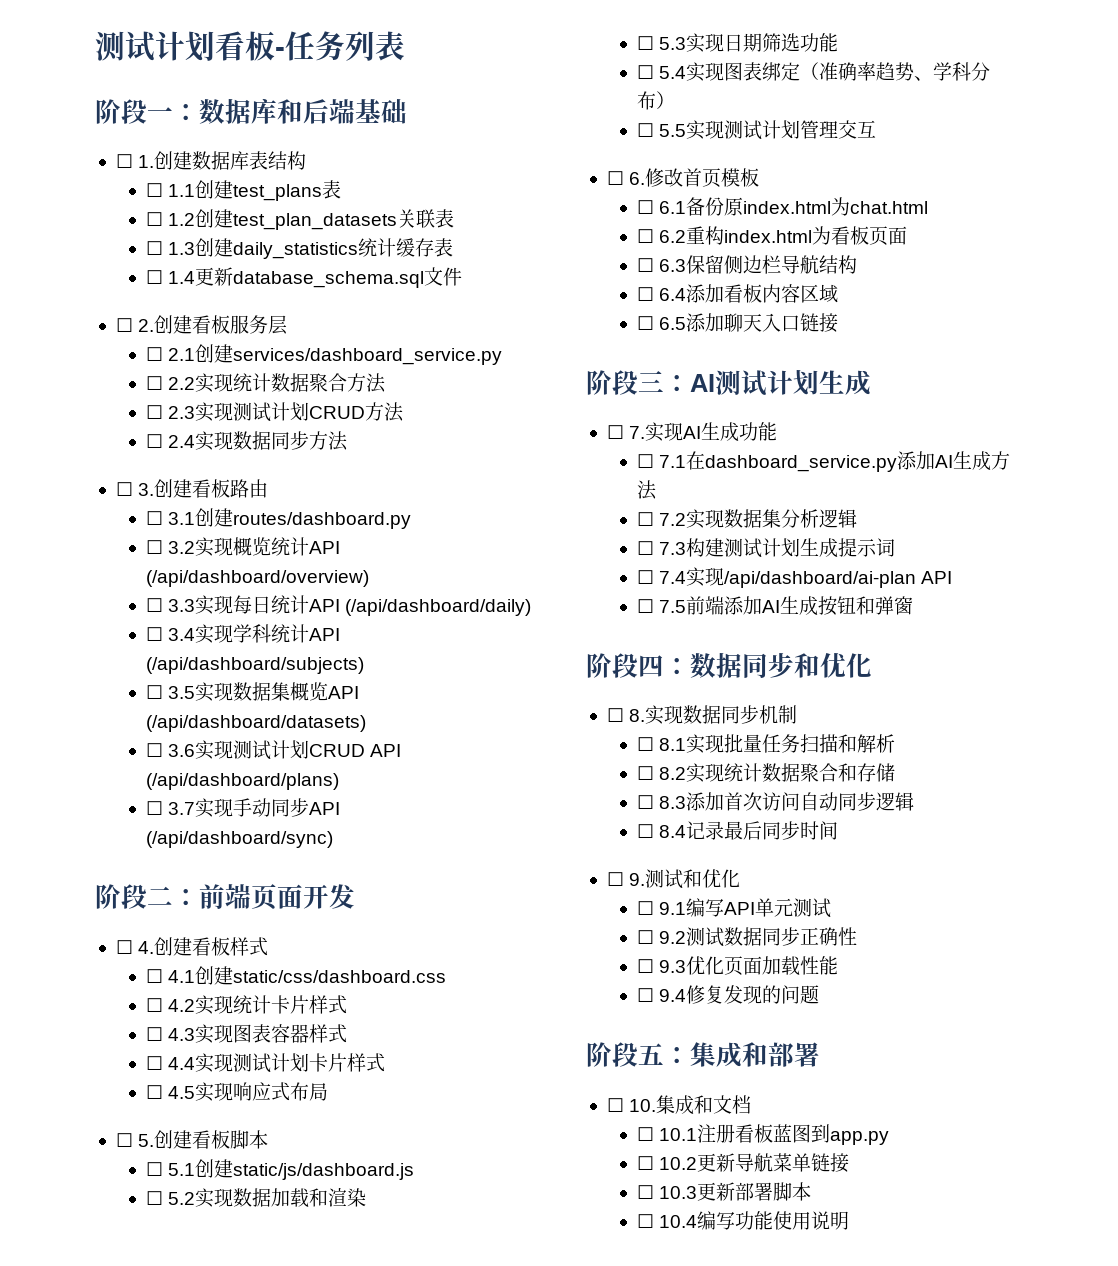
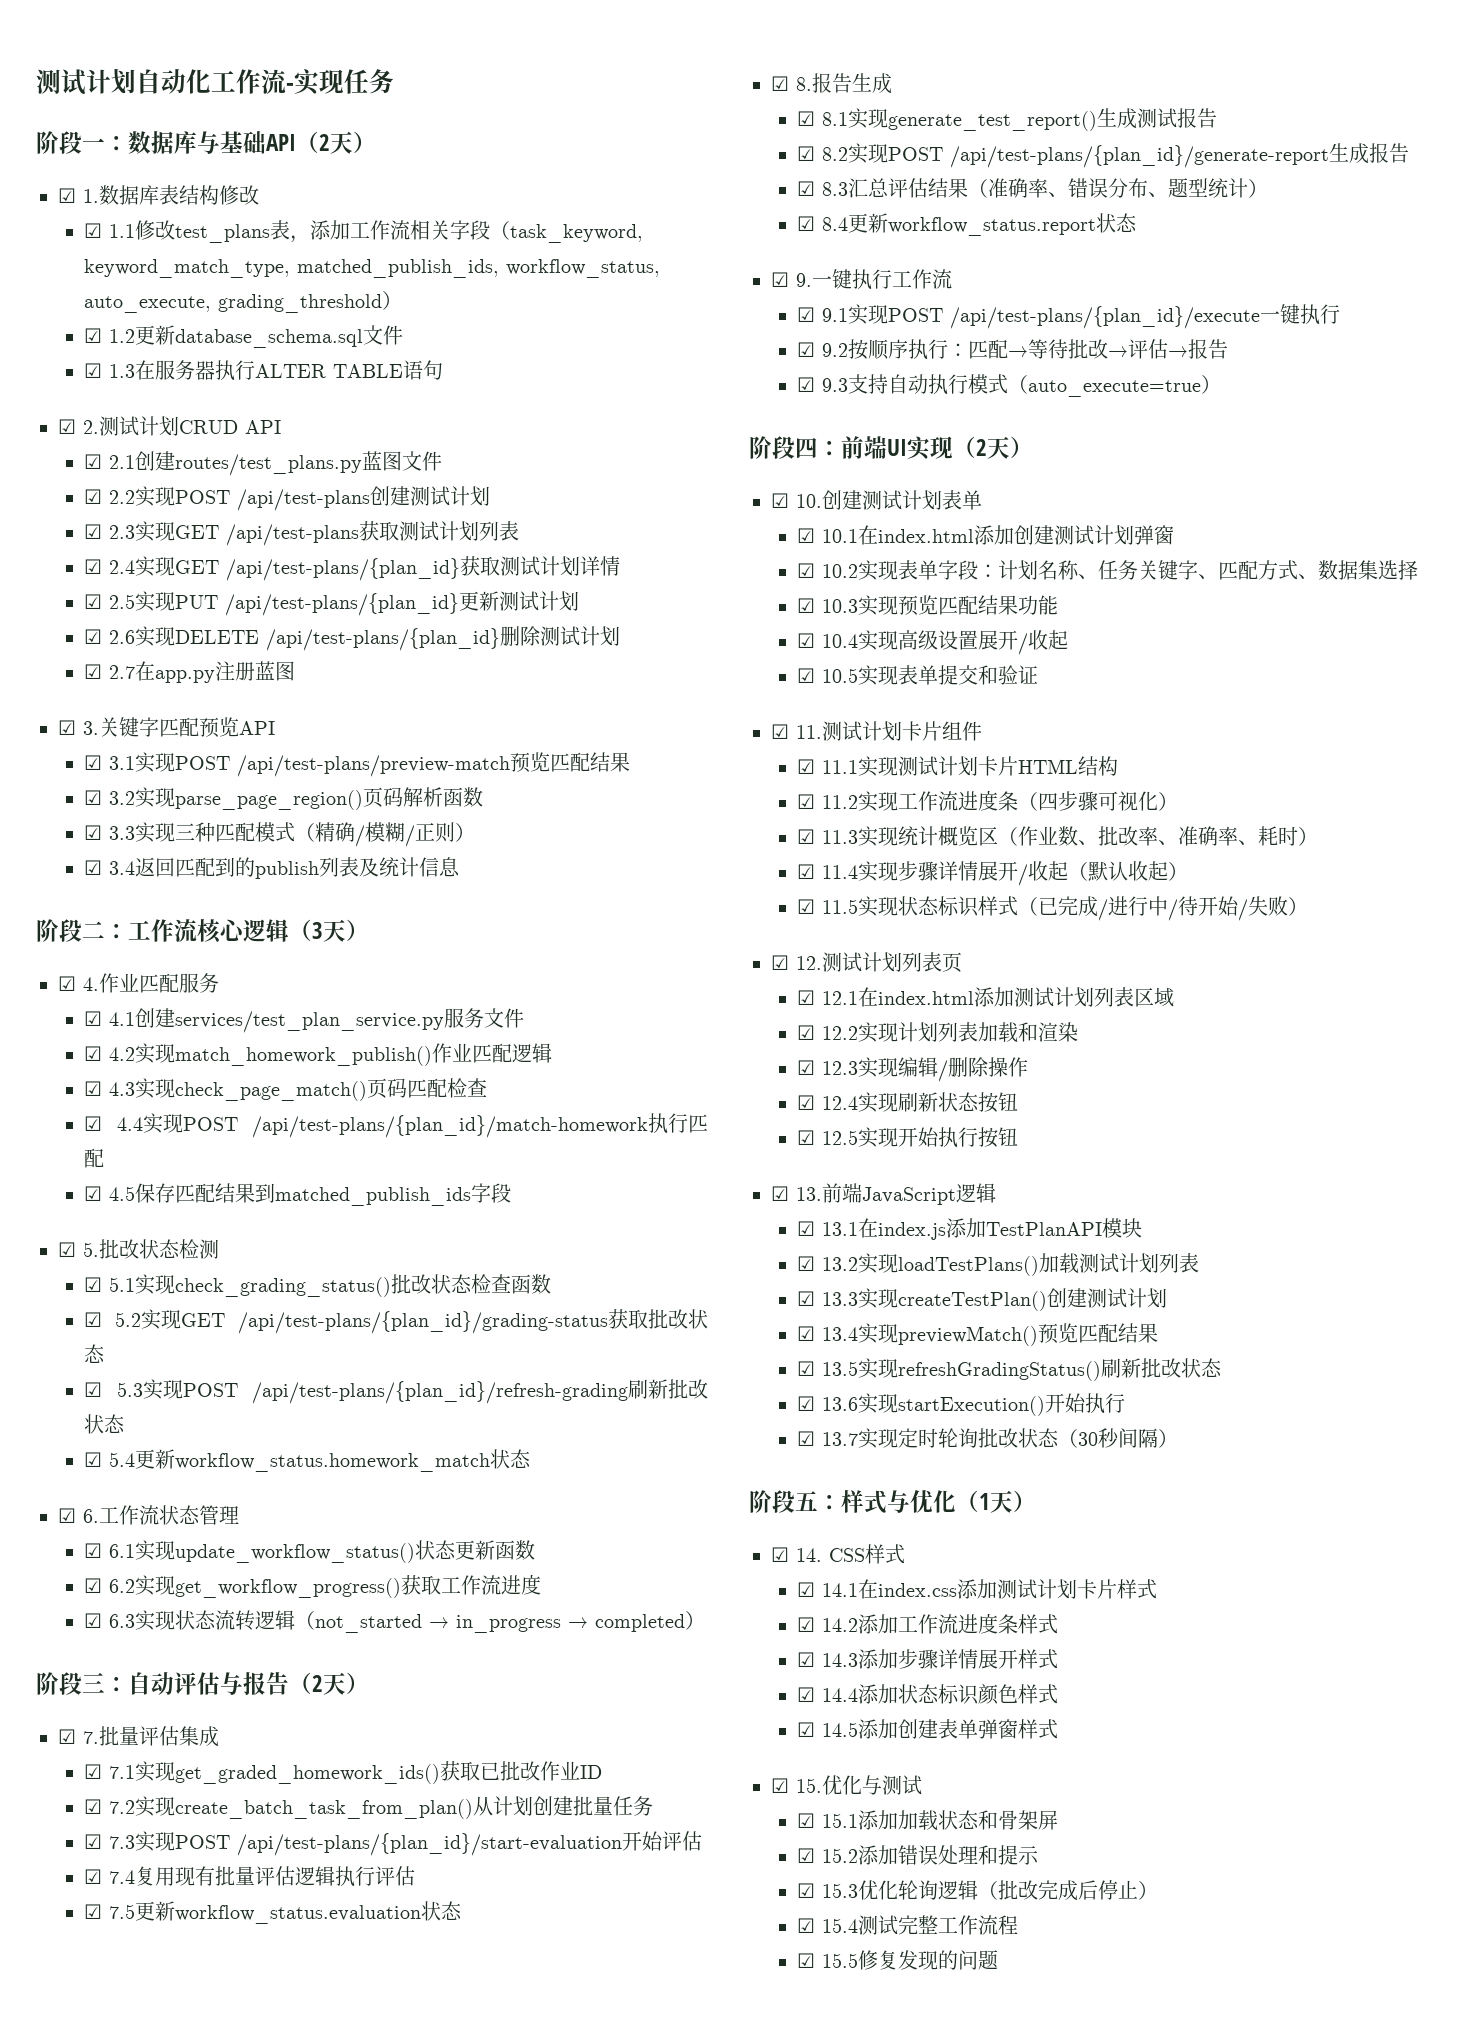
[95,31,405,62] 测试计划看板-任务列表 -> [36,69,394,95] 测试计划自动化工作流-实现任务
[277,99,355,124] 和后端 -> [197,131,220,154] 与
[115,151,307,170] [146,180,342,201] [146,209,455,230] [146,238,454,259] [146,267,463,288] [115,315,288,335] [146,344,503,365] [146,373,387,393] [146,402,405,422] [146,431,349,451] [115,479,269,498] [146,508,412,529] [146,537,341,557] [146,570,370,587] [146,595,532,616] [146,624,341,644] [146,657,365,674] [146,682,360,702] [146,715,367,732] [146,740,402,760] [146,773,340,790] [146,798,341,818] [146,831,334,848] [95,884,355,910] [115,937,269,956] [146,966,447,985] [146,995,348,1015] [146,1024,348,1044] [146,1053,386,1073] [146,1082,329,1102] [115,1130,269,1149] [146,1159,415,1180] [146,1187,367,1208] [637,33,839,53] [637,62,991,82] [637,91,676,110] [637,120,877,140] [606,168,760,188] [637,197,929,216] [637,226,908,246] [637,255,858,274] [637,284,839,303] [637,313,839,333] [586,369,871,396] [606,422,778,442] [637,451,1011,472] [637,480,658,500] [637,509,858,529] [637,538,896,558] [637,567,953,588] [637,596,914,616] [586,652,872,678] [606,705,798,725] [637,734,896,754] [637,763,896,783] [637,792,915,811] [637,821,839,840] [606,869,741,889] [637,898,832,918] [637,927,858,947] [637,956,839,976] [637,985,820,1004] [586,1042,820,1067] [606,1095,752,1115] [637,1124,890,1145] [637,1153,850,1173] [637,1182,812,1201] [637,1211,850,1230] // ☐ 1.创建数据库表结构 // ☐ 1.1创建test_plans表 // ☐ 1.2创建test_plan_datasets关联表 // ☐ 1.3创建daily_statistics统计缓存表 // ☐ 1.4更新database_schema.sql文件 // ☐ 2.创建看板服务层 // ☐ 2.1创建services/dashboard_service.py // ☐ 2.2实现统计数据聚合方法 // ☐ 2.3实现测试计划CRUD方法 // ☐ 2.4实现数据同步方法 // ☐ 3.创建看板路由 // ☐ 3.1创建routes/dashboard.py // ☐ 3.2实现概览统计API (/api/dashboard/overview) // ☐ 3.3实现每日统计API (/api/dashboard/daily) // ☐ 3.4实现学科统计API (/api/dashboard/subjects) // ☐ 3.5实现数据集概览API (/api/dashboard/datasets) // ☐ 3.6实现测试计划CRUD API (/api/dashboard/plans) // ☐ 3.7实现手动同步API (/api/dashboard/sync) // 阶段二：前端页面开发 // ☐ 4.创建看板样式 // ☐ 4.1创建static/css/dashboard.css // ☐ 4.2实现统计卡片样式 // ☐ 4.3实现图表容器样式 // ☐ 4.4实现测试计划卡片样式 // ☐ 4.5实现响应式布局 // ☐ 5.创建看板脚本 // ☐ 5.1创建static/js/dashboard.js // ☐ 5.2实现数据加载和渲染 // ☐ 5.3实现日期筛选功能 // ☐ 5.4实现图表绑定（准确率趋势、学科分布） // ☐ 5.5实现测试计划管理交互 // ☐ 6.修改首页模板 // ☐ 6.1备份原index.html为chat.html // ☐ 6.2重构index.html为看板页面 // ☐ 6.3保留侧边栏导航结构 // ☐ 6.4添加看板内容区域 // ☐ 6.5添加聊天入口链接 // 阶段三：AI测试计划生成 // ☐ 7.实现AI生成功能 // ☐ 7.1在dashboard_service.py添加AI生成方法 // ☐ 7.2实现数据集分析逻辑 // ☐ 7.3构建测试计划生成提示词 // ☐ 7.4实现/api/dashboard/ai-plan API // ☐ 7.5前端添加AI生成按钮和弹窗 // 阶段四：数据同步和优化 // ☐ 8.实现数据同步机制 // ☐ 8.1实现批量任务扫描和解析 // ☐ 8.2实现统计数据聚合和存储 // ☐ 8.3添加首次访问自动同步逻辑 // ☐ 8.4记录最后同步时间 // ☐ 9.测试和优化 // ☐ 9.1编写API单元测试 // ☐ 9.2测试数据同步正确性 // ☐ 9.3优化页面加载性能 // ☐ 9.4修复发现的问题 // 阶段五：集成和部署 // ☐ 10.集成和文档 // ☐ 10.1注册看板蓝图到app.py // ☐ 10.2更新导航菜单链接 // ☐ 10.3更新部署脚本 // ☐ 10.4编写功能使用说明 -> [266,131,376,154] [58,185,259,205] [84,220,644,243] [84,259,661,278] [84,291,403,313] [84,325,404,348] [84,360,444,381] [58,416,281,436] [84,451,443,476] [84,486,491,511] [84,521,520,546] [84,556,621,581] [84,591,580,616] [84,626,621,651] [84,661,296,683] [58,717,275,738] [84,752,631,777] [84,787,484,810] [84,822,476,847] [84,857,461,879] [36,919,369,944] [58,973,219,993] [84,1008,525,1033] [84,1043,553,1066] [84,1078,488,1101] [84,1113,708,1138] [84,1148,105,1168] [84,1183,512,1206] [58,1239,219,1259] [84,1274,552,1297] [84,1309,708,1334] [84,1344,106,1363] [84,1379,708,1404] [84,1414,126,1434] [84,1449,532,1472] [58,1505,239,1525] [84,1540,536,1563] [84,1574,542,1598] [84,1610,706,1633] [36,1672,369,1695] [58,1726,219,1747] [84,1761,603,1784] [84,1796,654,1819] [84,1831,703,1856] [84,1866,416,1887] [84,1901,463,1924] [771,73,892,94] [797,108,1218,131] [797,143,1410,168] [797,178,1269,198] [797,213,1138,236] [771,269,952,290] [797,304,1341,329] [797,339,1229,360] [797,374,1222,397] [749,436,1033,460] [771,490,982,510] [797,525,1175,545] [797,560,1419,581] [797,595,1059,616] [797,630,1069,655] [797,665,1039,686] [771,721,982,741] [797,756,1119,777] [797,790,1179,812] [797,826,1319,847] [797,861,1189,886] [797,896,1309,921] [771,952,962,972] [797,987,1175,1007] [797,1022,1079,1043] [797,1057,1029,1082] [797,1092,1019,1113] [797,1127,1019,1148] [771,1183,996,1205] [797,1218,1143,1240] [797,1253,1200,1276] [797,1288,1168,1311] [797,1323,1159,1346] [797,1358,1223,1381] [797,1393,1126,1416] [797,1428,1179,1449] [749,1490,1036,1514] [771,1544,905,1564] [797,1579,1158,1599] [797,1613,1059,1634] [797,1649,1059,1669] [797,1684,1059,1705] [797,1719,1059,1739] [771,1775,922,1795] [797,1810,1059,1831] [797,1845,1040,1865] [797,1880,1159,1901] [797,1915,1019,1935] [797,1950,999,1970] API（2天） // ☑ 1.数据库表结构修改 // ☑ 1.1修改test_plans表，添加工作流相关字段（task_keyword, keyword_match_type, matched_publish_ids, workflow_status, auto_execute, grading_threshold） // ☑ 1.2更新database_schema.sql文件 // ☑ 1.3在服务器执行ALTER TABLE语句 // ☑ 2.测试计划CRUD API // ☑ 2.1创建routes/test_plans.py蓝图文件 // ☑ 2.2实现POST /api/test-plans创建测试计划 // ☑ 2.3实现GET /api/test-plans获取测试计划列表 // ☑ 2.4实现GET /api/test-plans/{plan_id}获取测试计划详情 // ☑ 2.5实现PUT /api/test-plans/{plan_id}更新测试计划 // ☑ 2.6实现DELETE /api/test-plans/{plan_id}删除测试计划 // ☑ 2.7在app.py注册蓝图 // ☑ 3.关键字匹配预览API // ☑ 3.1实现POST /api/test-plans/preview-match预览匹配结果 // ☑ 3.2实现parse_page_region()页码解析函数 // ☑ 3.3实现三种匹配模式（精确/模糊/正则） // ☑ 3.4返回匹配到的publish列表及统计信息 // 阶段二：工作流核心逻辑（3天） // ☑ 4.作业匹配服务 // ☑ 4.1创建services/test_plan_service.py服务文件 // ☑ 4.2实现match_homework_publish()作业匹配逻辑 // ☑ 4.3实现check_page_match()页码匹配检查 // ☑ 4.4实现POST /api/test-plans/{plan_id}/match-homework执行匹配 // ☑ 4.5保存匹配结果到matched_publish_ids字段 // ☑ 5.批改状态检测 // ☑ 5.1实现check_grading_status()批改状态检查函数 // ☑ 5.2实现GET /api/test-plans/{plan_id}/grading-status获取批改状态 // ☑ 5.3实现POST /api/test-plans/{plan_id}/refresh-grading刷新批改状态 // ☑ 5.4更新workflow_status.homework_match状态 // ☑ 6.工作流状态管理 // ☑ 6.1实现update_workflow_status()状态更新函数 // ☑ 6.2实现get_workflow_progress()获取工作流进度 // ☑ 6.3实现状态流转逻辑（not_started → in_progress → completed） // 阶段三：自动评估与报告（2天） // ☑ 7.批量评估集成 // ☑ 7.1实现get_graded_homework_ids()获取已批改作业ID // ☑ 7.2实现create_batch_task_from_plan()从计划创建批量任务 // ☑ 7.3实现POST /api/test-plans/{plan_id}/start-evaluation开始评估 // ☑ 7.4复用现有批量评估逻辑执行评估 // ☑ 7.5更新workflow_status.evaluation状态 // ☑ 8.报告生成 // ☑ 8.1实现generate_test_report()生成测试报告 // ☑ 8.2实现POST /api/test-plans/{plan_id}/generate-report生成报告 // ☑ 8.3汇总评估结果（准确率、错误分布、题型统计） // ☑ 8.4更新workflow_status.report状态 // ☑ 9.一键执行工作流 // ☑ 9.1实现POST /api/test-plans/{plan_id}/execute一键执行 // ☑ 9.2按顺序执行：匹配→等待批改→评估→报告 // ☑ 9.3支持自动执行模式（auto_execute=true） // 阶段四：前端UI实现（2天） // ☑ 10.创建测试计划表单 // ☑ 10.1在index.html添加创建测试计划弹窗 // ☑ 10.2实现表单字段：计划名称、任务关键字、匹配方式、数据集选择 // ☑ 10.3实现预览匹配结果功能 // ☑ 10.4实现高级设置展开/收起 // ☑ 10.5实现表单提交和验证 // ☑ 11.测试计划卡片组件 // ☑ 11.1实现测试计划卡片HTML结构 // ☑ 11.2实现工作流进度条（四步骤可视化） // ☑ 11.3实现统计概览区（作业数、批改率、准确率、耗时） // ☑ 11.4实现步骤详情展开/收起（默认收起） // ☑ 11.5实现状态标识样式（已完成/进行中/待开始/失败） // ☑ 12.测试计划列表页 // ☑ 12.1在index.html添加测试计划列表区域 // ☑ 12.2实现计划列表加载和渲染 // ☑ 12.3实现编辑/删除操作 // ☑ 12.4实现刷新状态按钮 // ☑ 12.5实现开始执行按钮 // ☑ 13.前端JavaScript逻辑 // ☑ 13.1在index.js添加TestPlanAPI模块 // ☑ 13.2实现loadTestPlans()加载测试计划列表 // ☑ 13.3实现createTestPlan()创建测试计划 // ☑ 13.4实现previewMatch()预览匹配结果 // ☑ 13.5实现refreshGradingStatus()刷新批改状态 // ☑ 13.6实现startExecution()开始执行 // ☑ 13.7实现定时轮询批改状态（30秒间隔） // 阶段五：样式与优化（1天） // ☑ 14. CSS样式 // ☑ 14.1在index.css添加测试计划卡片样式 // ☑ 14.2添加工作流进度条样式 // ☑ 14.3添加步骤详情展开样式 // ☑ 14.4添加状态标识颜色样式 // ☑ 14.5添加创建表单弹窗样式 // ☑ 15.优化与测试 // ☑ 15.1添加加载状态和骨架屏 // ☑ 15.2添加错误处理和提示 // ☑ 15.3优化轮询逻辑（批改完成后停止） // ☑ 15.4测试完整工作流程 // ☑ 15.5修复发现的问题

